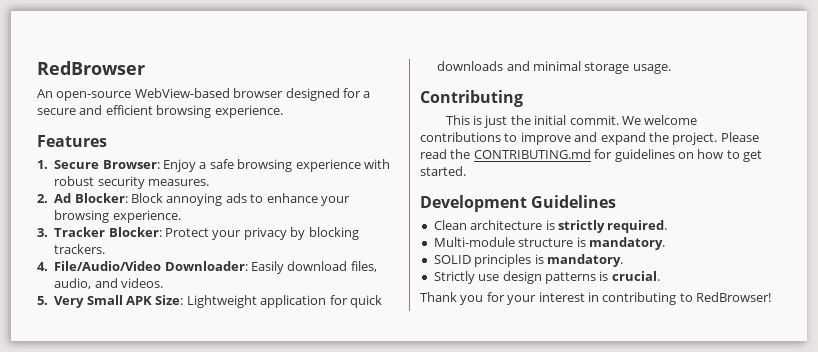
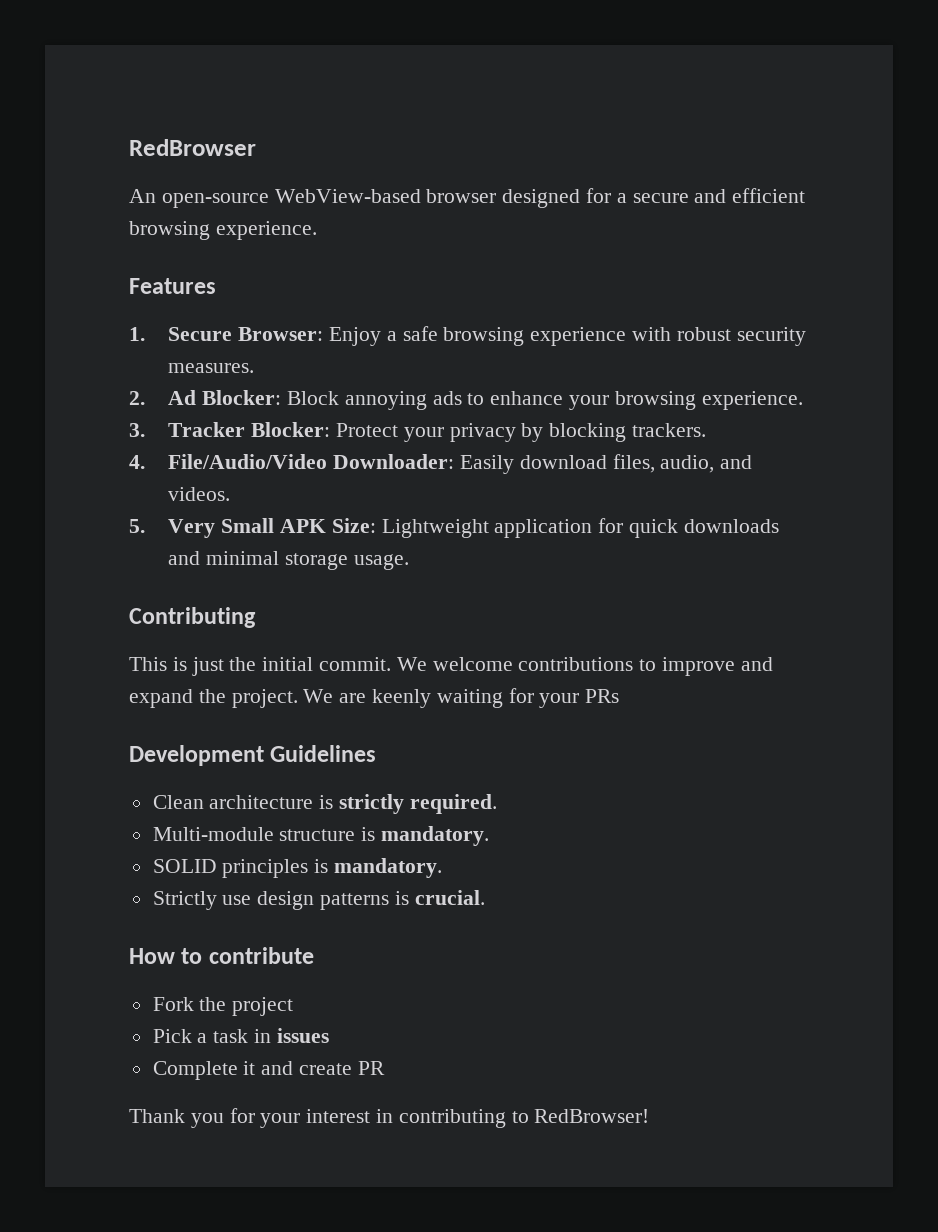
[720,132,759,142] [420,149,762,162] [420,166,466,176] Please read the CONTRIBUTING.md for guidelines on how to get started. -> [303,688,620,708] We are keenly waiting for your PRs
(660, 276) none -> [129,947,314,964] [152,997,294,1016] [152,1028,329,1043] [152,1061,385,1080] // How to contribute // Fork the project // Pick a task in issues // Complete it and create PR

